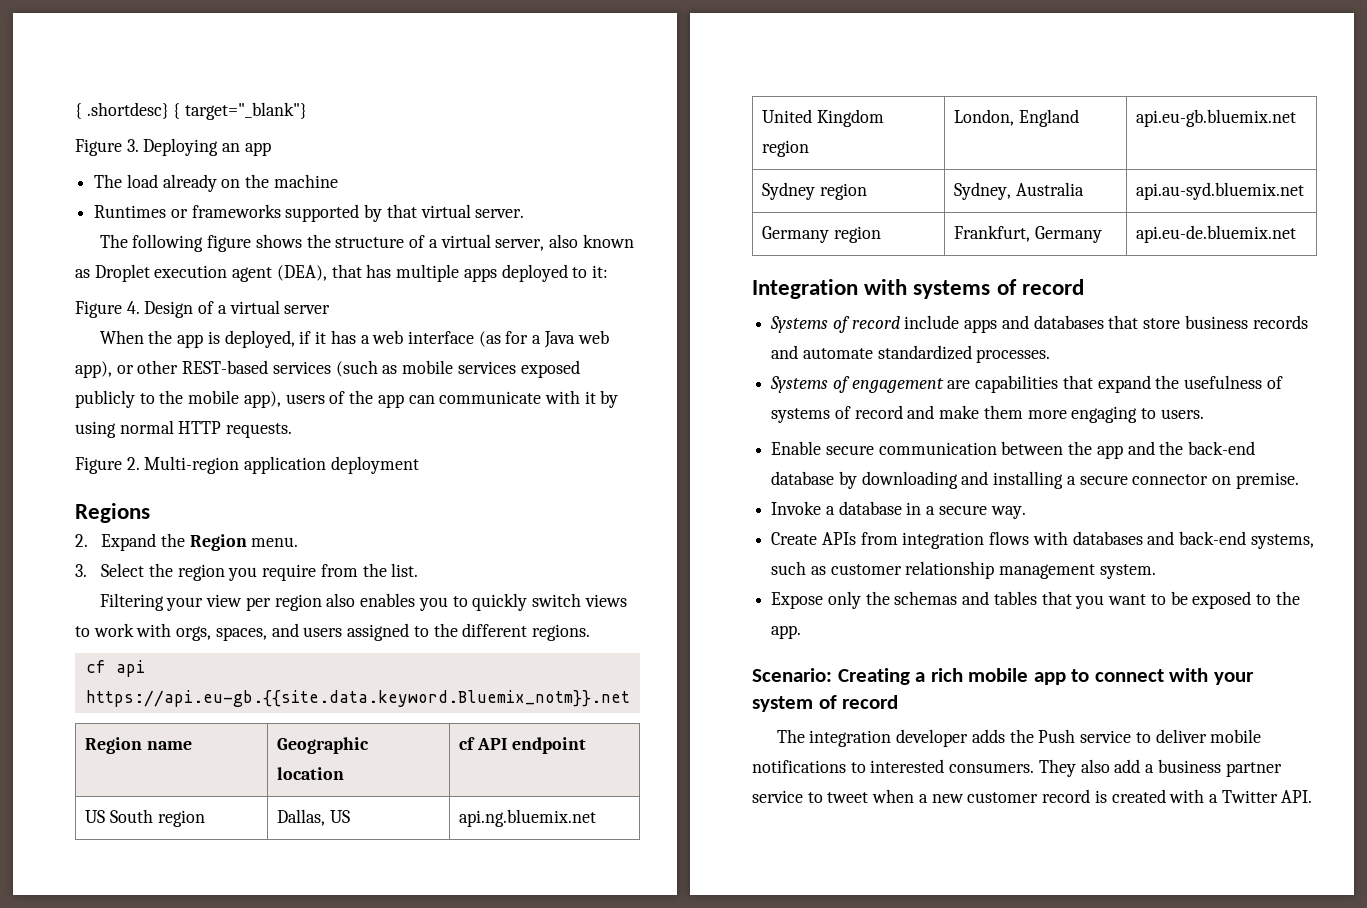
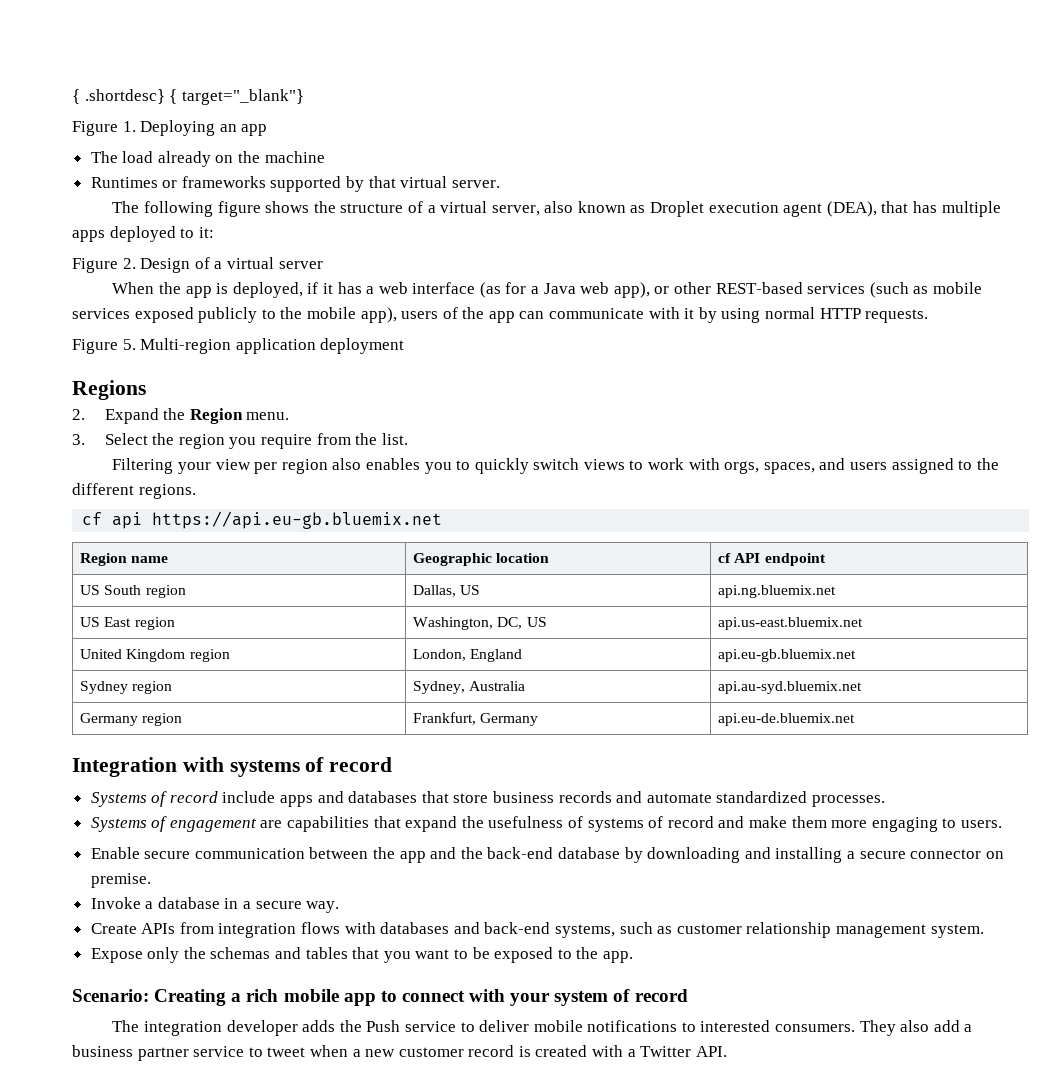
[126,139,139,152] 3. -> [122,121,136,132] 1.
[126,301,140,314] 4. -> [122,258,136,269] 2.
[126,457,140,470] 2. -> [122,339,136,350] 5.
[85,690,630,707] https://api.eu-gb.{{site.data.keyword.Bluemix_notm}}.net -> [152,511,443,529] https://api.eu-gb.bluemix.net
(597, 818) none -> [80,617,175,630] [413,617,547,630] [718,617,864,630] // US East region | Washington, DC, US | api.us-east.bluemix.net

